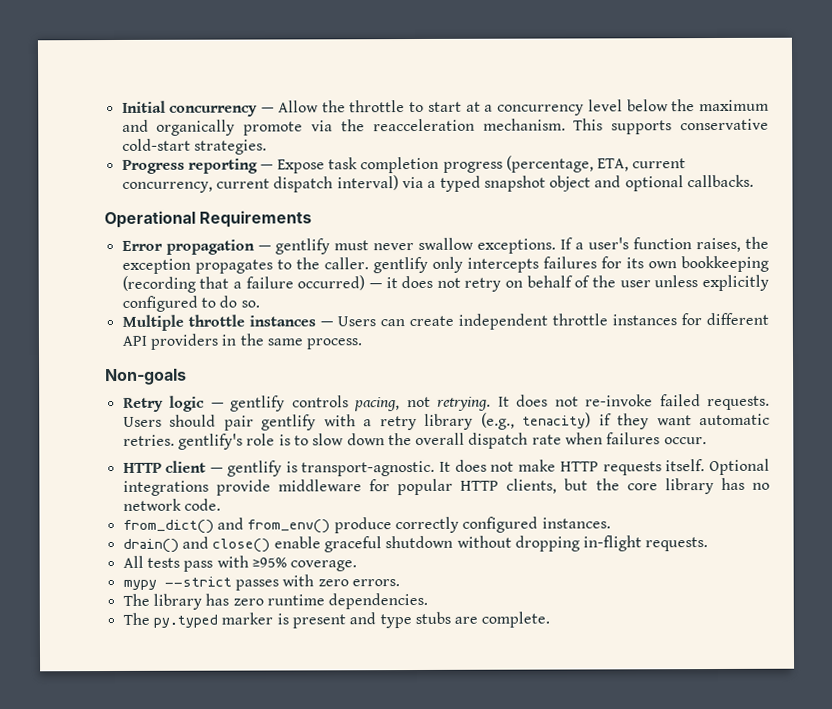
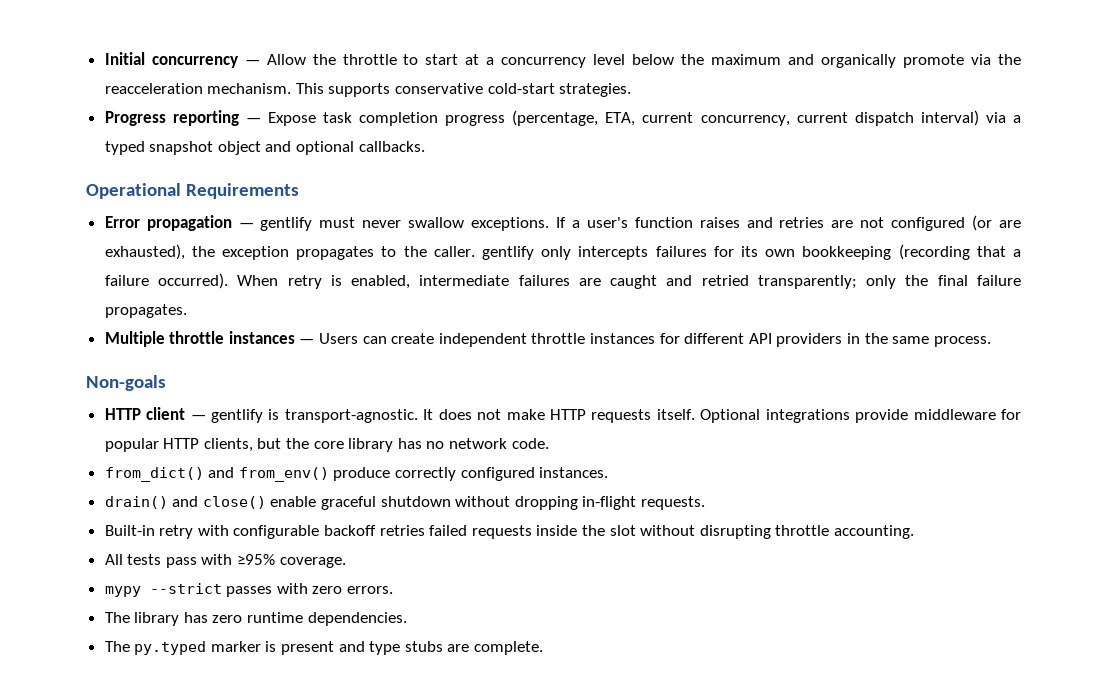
[695,237,741,253] raises, -> [699,215,1022,231] [104,244,185,260] raises and retries are not configured (or are exhausted),
[297,274,769,292] [121,295,260,312] occurred) — it does not retry on behalf of the user unless explicitly configured to do so. -> [157,273,1021,289] [104,304,187,318] occurred). When retry is enabled, intermediate failures are caught and retried transparently; only the final failure propagates.
[122,394,770,412] [122,412,770,431] [122,432,707,450] // Retry logic — gentlify controls pacing, not retrying. It does not re-invoke failed requests. Users should pair gentlify with a retry library (e.g., tenacity) if they want automatic retries. gentlify's role is to slow down the overall dispatch rate when failures occur. -> (166, 383) none
(709, 544) none -> [104,525,914,539] // Built-in retry with configurable backoff retries failed requests inside the slot without disrupting throttle accounting.

